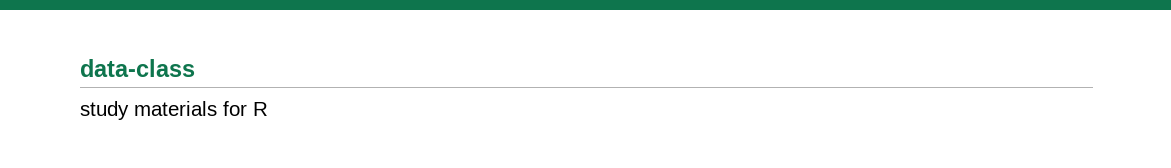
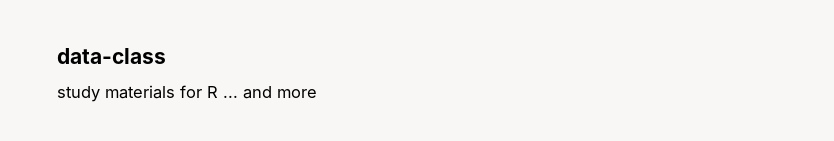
(268, 109) none -> [223,86,317,99] ... and more

